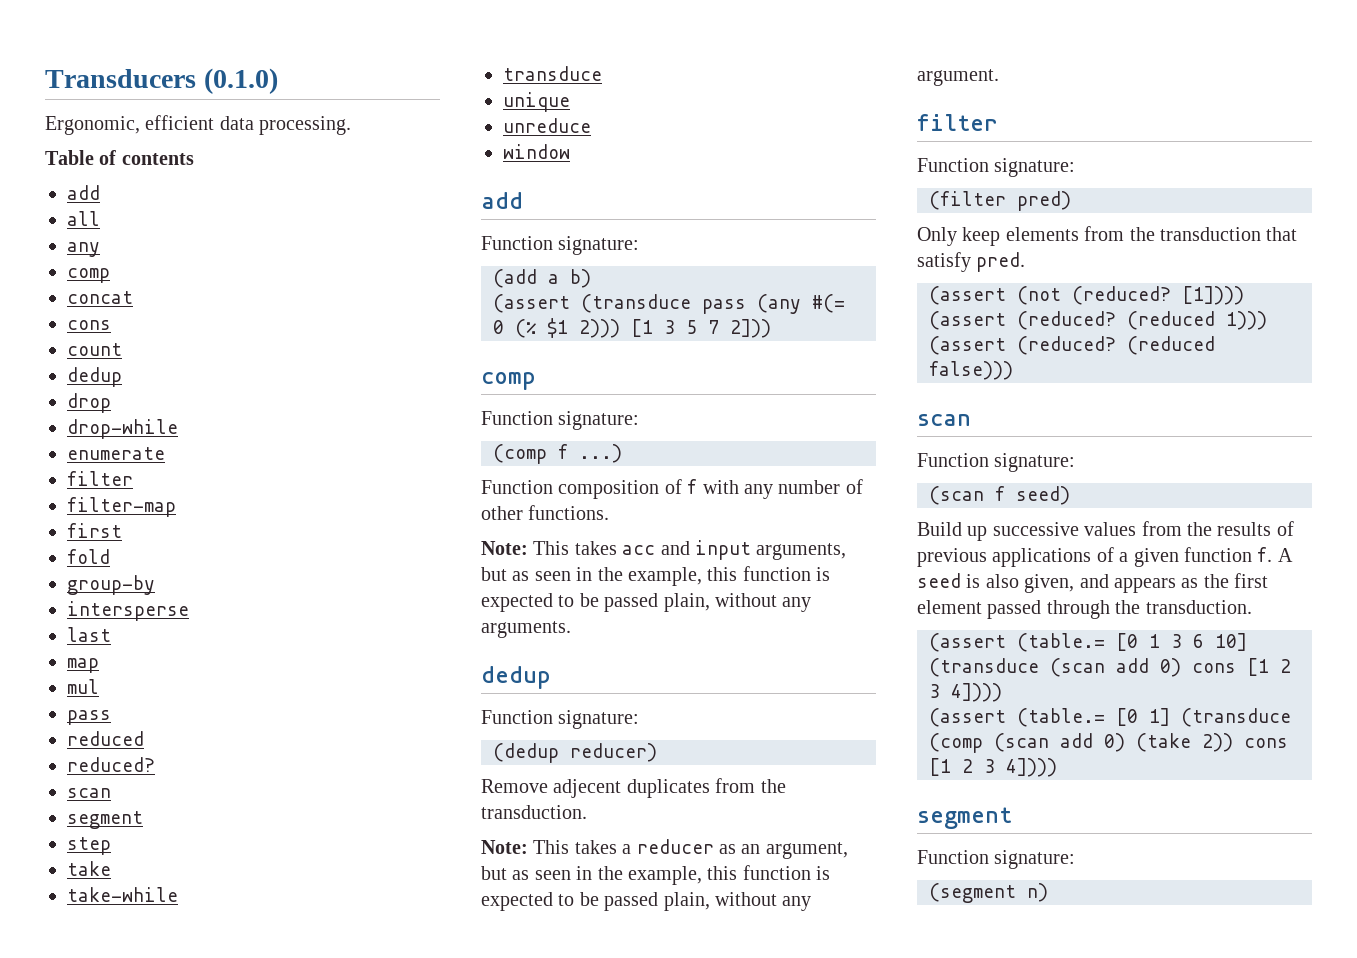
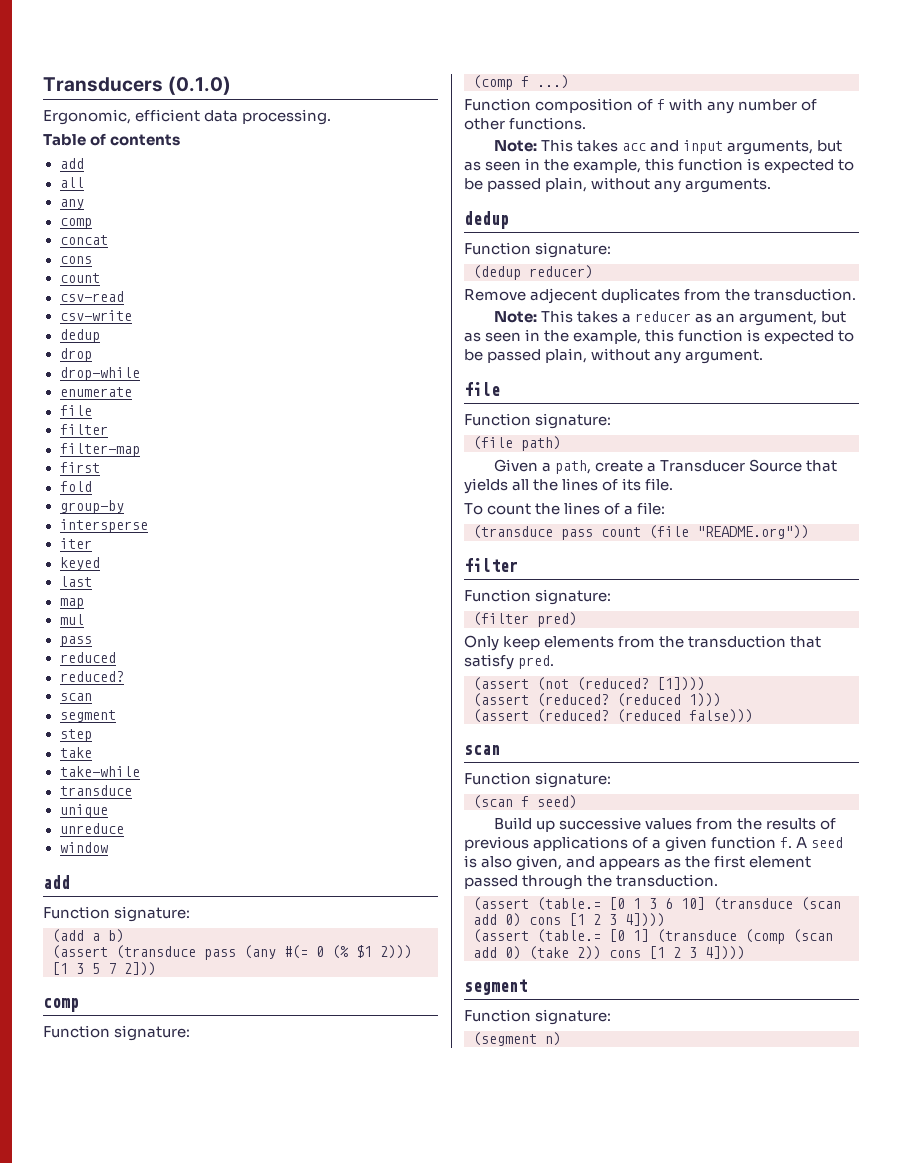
(122, 349) none -> [59,291,124,302] [59,310,132,321] // csv-read // csv-write
(165, 453) none -> [59,405,92,416] // file
(189, 611) none -> [59,538,92,549] [59,557,100,570] // iter // keyed
(999, 77) none -> [464,382,500,396] [464,413,612,429] [473,436,561,451] [493,459,838,474] [464,478,674,494] [464,502,666,515] [473,525,809,540] // file // Function signature: // (file path) // Given a path, create a Transducer Source that yields all the lines of its file. // To count the lines of a file: // (transduce pass count (file "README.org"))

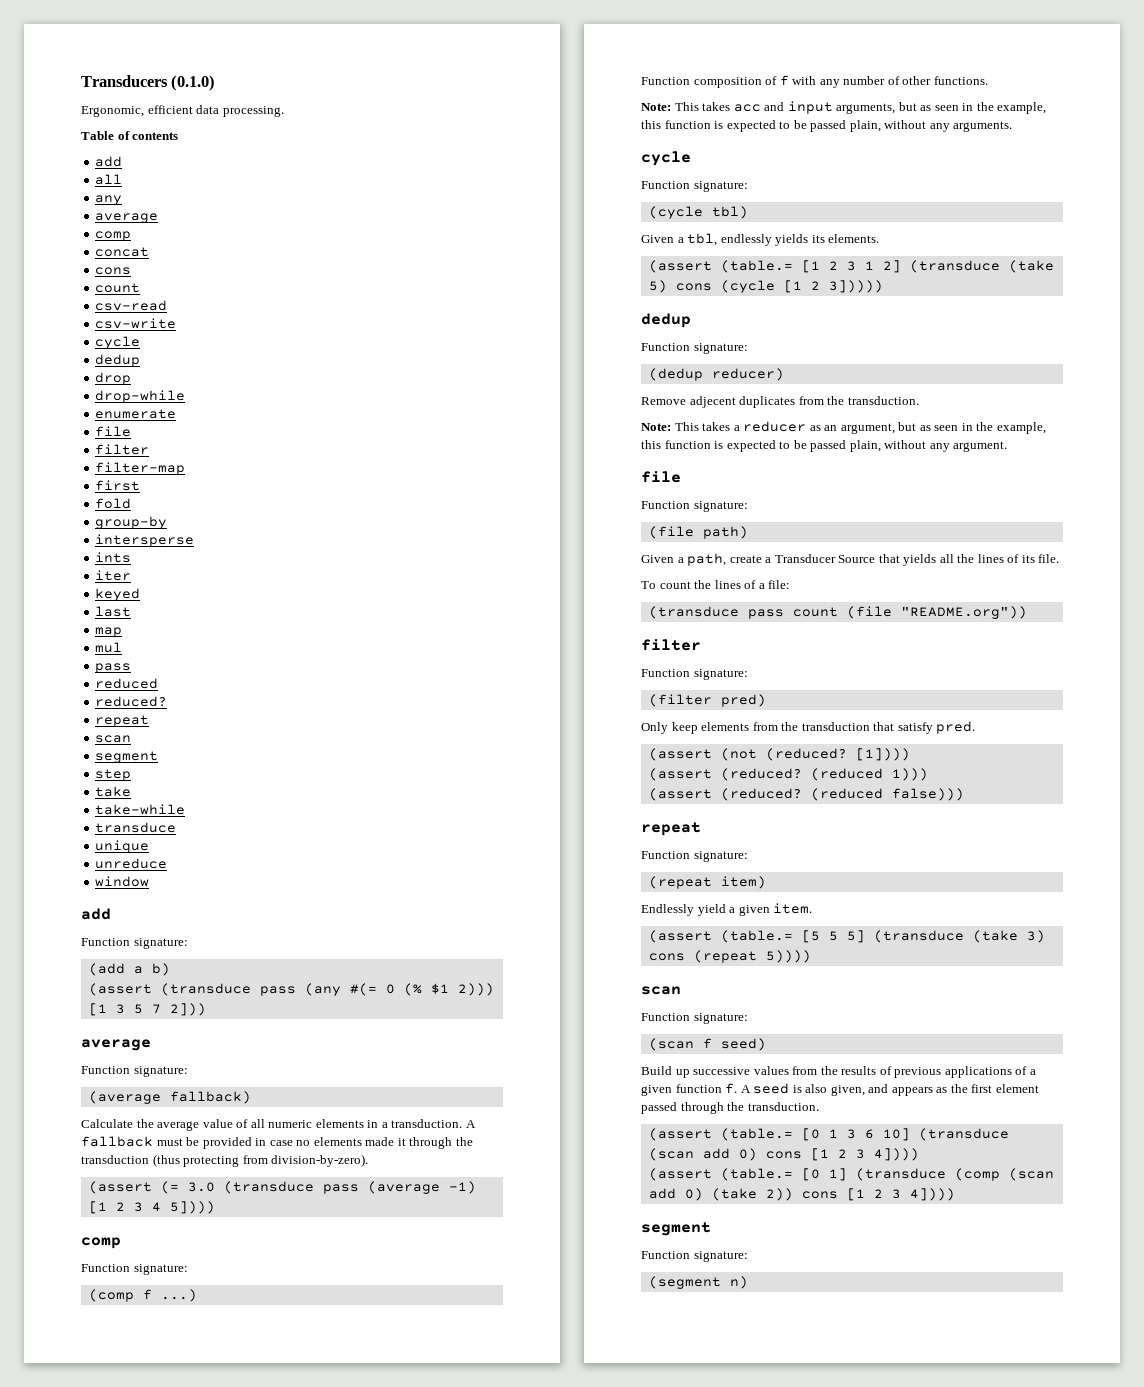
(84, 204) none -> [95,213,159,223] // average
(132, 315) none -> [95,336,141,349] // cycle
(148, 526) none -> [95,552,132,563] // ints
(124, 676) none -> [95,715,150,727] // repeat
(156, 969) none -> [81,1039,151,1051] [81,1066,188,1077] [88,1091,251,1104] [81,1119,476,1131] [81,1136,473,1149] [81,1154,369,1167] [88,1181,476,1194] [88,1201,215,1214] // average // Function signature: // (average fallback) // Calculate the average value of all numeric elements in a transduction. A fallback must be provided in case no elements made it through the transduction (thus protecting from division-by-zero). // (assert (= 3.0 (transduce pass (average -1) [1 2 3 4 5])))
(772, 185) none -> [641,151,691,166] [641,181,748,192] [648,206,748,219] [641,233,880,246] [648,260,1054,273] [648,280,883,293] // cycle // Function signature: // (cycle tbl) // Given a tbl, endlessly yields its elements. // (assert (table.= [1 2 3 1 2] (transduce (take 5) cons (cycle [1 2 3]))))
(753, 716) none -> [641,822,701,836] [641,851,748,862] [648,876,766,889] [641,903,813,916] [648,930,1045,943] [648,950,811,963] // repeat // Function signature: // (repeat item) // Endlessly yield a given item. // (assert (table.= [5 5 5] (transduce (take 3) cons (repeat 5))))

